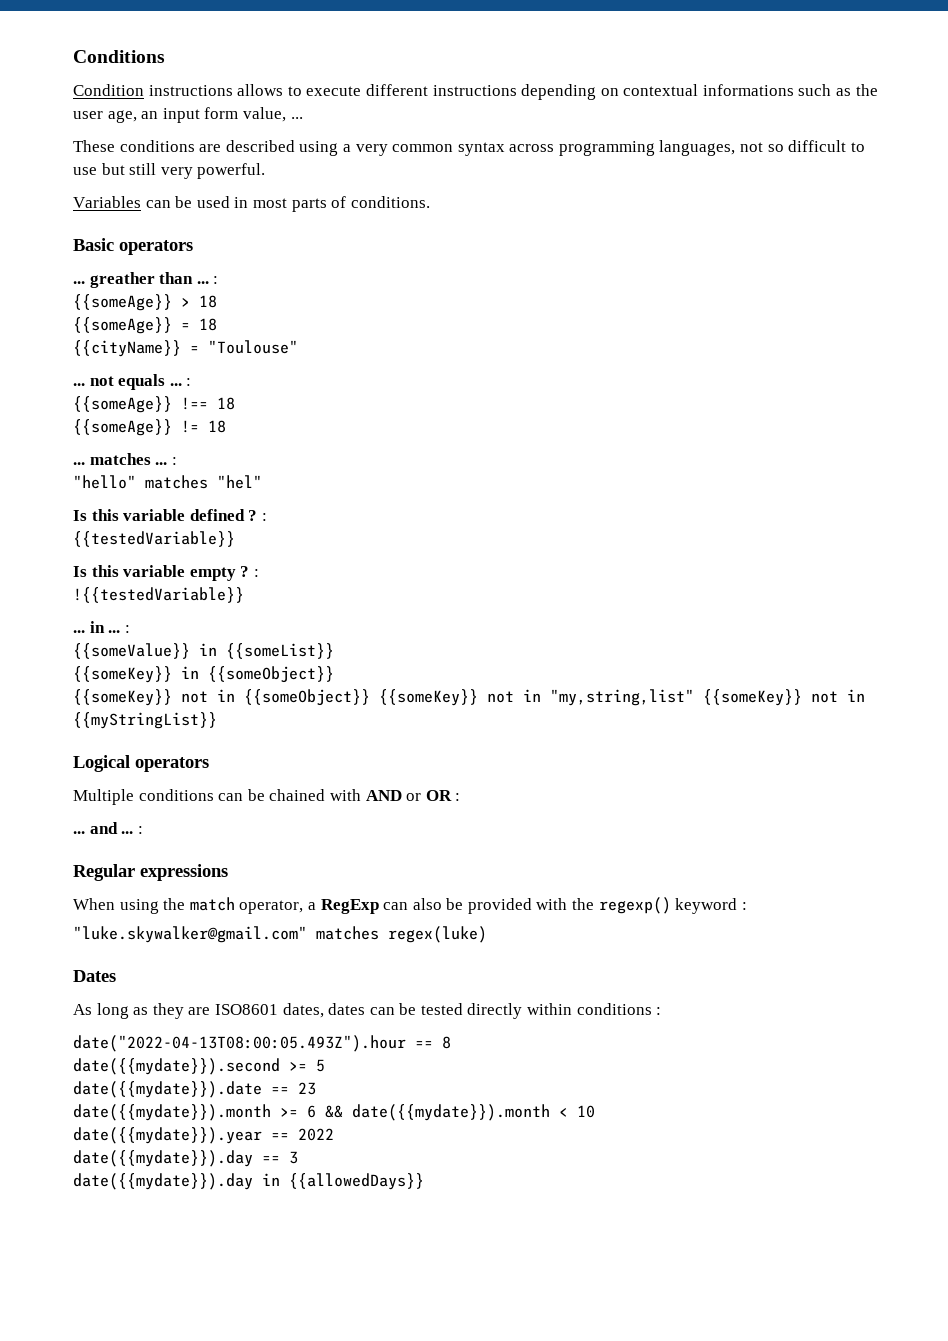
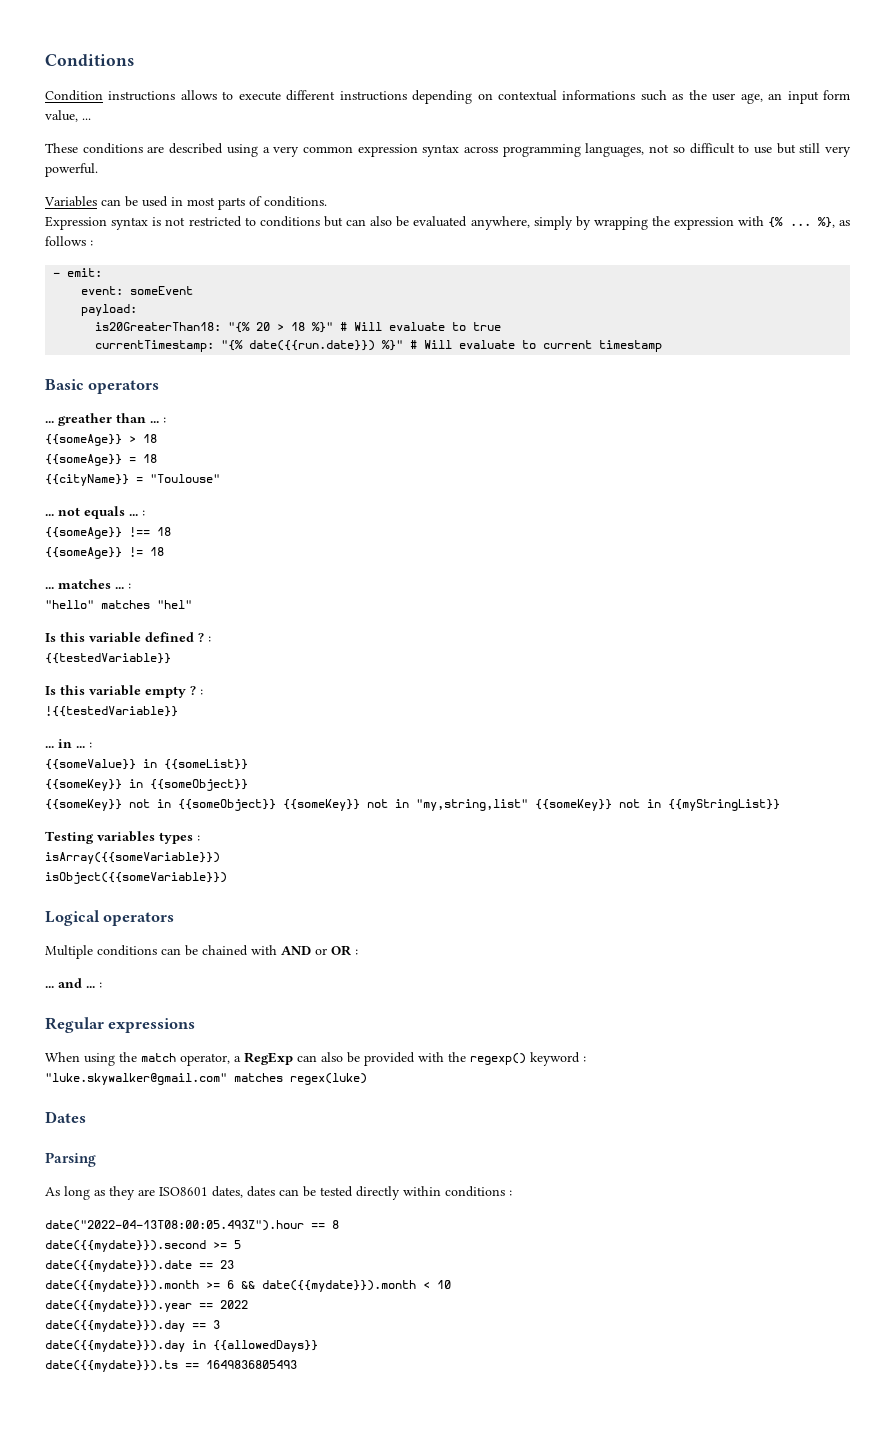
(454, 148) none -> [357,144,418,157] expression
(430, 202) none -> [45,216,851,230] [45,236,93,246] [53,268,103,277] [81,286,194,295] [81,304,138,316] [95,322,502,333] [95,340,663,352] // Expression syntax is not restricted to conditions but can also be evaluated anywhere, simply by wrapping the expression with {% ... %}, as follows : // - emit: // event: someEvent // payload: // is20GreaterThan18: "{% 20 > 18 %}" # Will evaluate to true // currentTimestamp: "{% date({{run.date}}) %}" # Will evaluate to current timestamp
(217, 720) none -> [45,831,200,844] [45,852,220,864] [45,872,227,884] // Testing variables types : // isArray({{someVariable}}) // isObject({{someVariable}})
(116, 976) none -> [45,1152,96,1167] // Parsing
(424, 1181) none -> [45,1360,297,1372] // date({{mydate}}).ts == 1649836805493

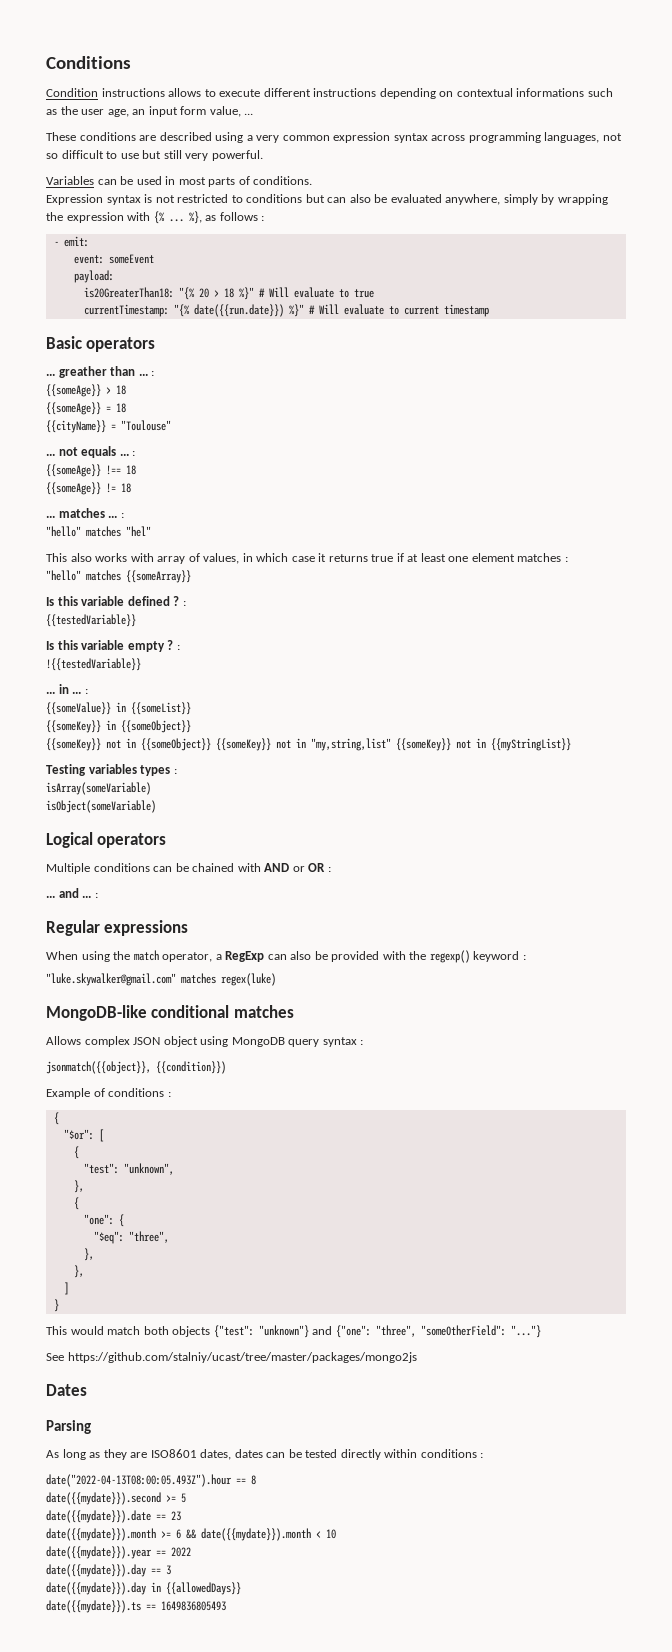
(192, 604) none -> [46,553,568,564] [46,570,191,583] // This also works with array of values, in which case it returns true if at least one element matches : // "hello" matches {{someArray}}
[45,852,220,864] [45,872,227,884] isArray({{someVariable}}) // isObject({{someVariable}}) -> [46,782,151,795] [46,800,156,813] isArray(someVariable) // isObject(someVariable)
(367, 1079) none -> [46,1005,294,1021] [46,1036,364,1047] [46,1061,226,1074] [46,1088,171,1099] [53,1112,59,1125] [63,1129,104,1142] [73,1146,79,1159] [83,1163,174,1175] [73,1180,84,1193] [73,1197,79,1210] [83,1214,124,1227] [93,1231,169,1244] [83,1248,94,1261] [73,1265,84,1278] [63,1282,69,1295] [53,1299,59,1312] [46,1325,541,1338] [46,1352,417,1363] // MongoDB-like conditional matches // Allows complex JSON object using MongoDB query syntax : // jsonmatch({{object}}, {{condition}}) // Example of conditions : // { // "$or": [ // { // "test": "unknown", // }, // { // "one": { // "$eq": "three", // }, // }, // ] // } // This would match both objects {"test": "unknown"} and {"one": "three", "someOtherField": "..."} // See https://github.com/stalniy/ucast/tree/master/packages/mongo2js

